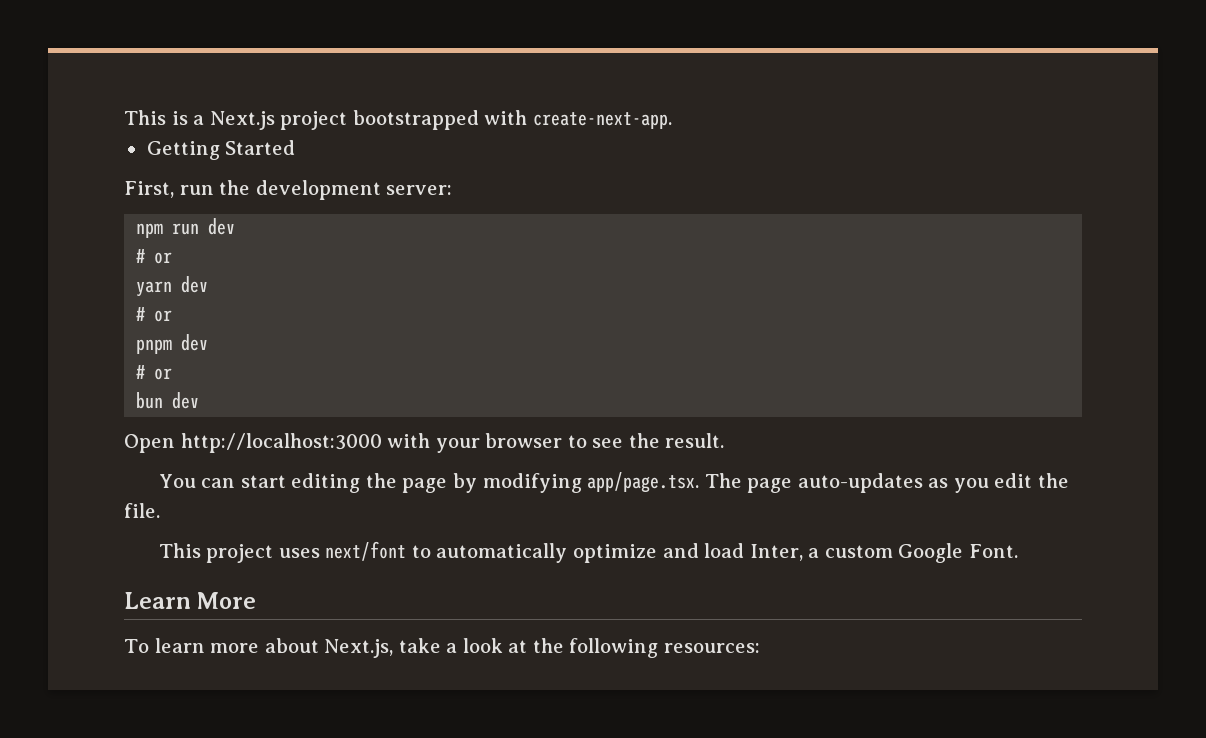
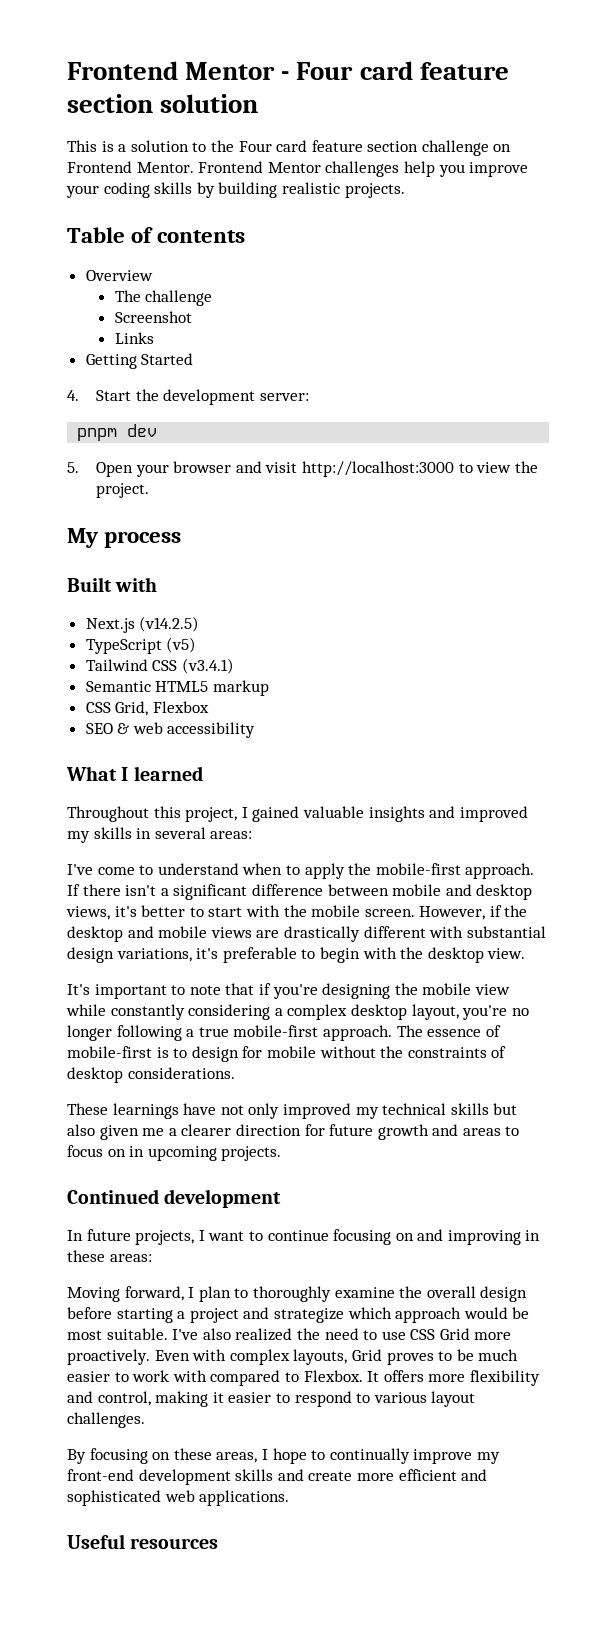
[124,110,672,130] This is a Next.js project bootstrapped with create-next-app. -> [67,61,509,80] [67,94,259,113] [67,140,512,156] [67,161,529,177] [66,182,405,198] [67,227,246,243] [85,270,153,281] [114,290,213,306] [114,311,192,323] [114,332,154,344] Frontend Mentor - Four card feature section solution // This is a solution to the Four card feature section challenge on Frontend Mentor. Frontend Mentor challenges help you improve your coding skills by building realistic projects. // Table of contents // Overview // The challenge // Screenshot // Links
[124,181,214,198] First, run -> [67,390,131,401] 4. Start
[136,218,236,238] [136,249,173,264] [136,276,209,297] [136,307,173,322] [136,334,209,354] [136,365,173,380] [136,392,200,409] [124,433,725,453] [158,472,1069,493] [124,503,160,518] [158,541,1018,563] [124,592,257,609] [124,638,760,658] npm run dev // # or // yarn dev // # or // pnpm dev // # or // bun dev // Open http://localhost:3000 with your browser to see the result. // You can start editing the page by modifying app/page.tsx. The page auto-updates as you edit the file. // This project uses next/font to automatically optimize and load Inter, a custom Google Font. // Learn More // To learn more about Next.js, take a look at the following resources: -> [77,424,158,441] [67,461,538,477] [95,483,149,498] [67,528,182,548] [67,577,158,592] [85,616,200,633] [85,637,197,654] [85,658,234,674] [85,680,269,696] [85,701,209,716] [85,722,256,738] [66,766,203,781] [67,806,528,822] [67,827,253,843] [67,863,535,879] [67,884,533,900] [66,905,528,920] [67,926,546,942] [67,947,526,963] [67,983,510,999] [66,1004,529,1020] [67,1025,501,1041] [67,1046,507,1062] [67,1067,235,1083] [67,1103,518,1119] [67,1124,520,1140] [67,1145,282,1161] [67,1189,282,1208] [67,1229,541,1245] [67,1250,152,1262] [67,1286,528,1302] [67,1307,530,1323] [67,1328,512,1341] [67,1349,519,1365] [67,1370,540,1386] [67,1391,476,1407] [67,1412,145,1428] [67,1448,500,1464] [67,1469,488,1485] [67,1490,290,1506] [67,1534,219,1549] pnpm dev // 5. Open your browser and visit http://localhost:3000 to view the project. // My process // Built with // Next.js (v14.2.5) // TypeScript (v5) // Tailwind CSS (v3.4.1) // Semantic HTML5 markup // CSS Grid, Flexbox // SEO & web accessibility // What I learned // Throughout this project, I gained valuable insights and improved my skills in several areas: // I've come to understand when to apply the mobile-first approach. If there isn't a significant difference between mobile and desktop views, it's better to start with the mobile screen. However, if the desktop and mobile views are drastically different with substantial design variations, it's preferable to begin with the desktop view. // It's important to note that if you're designing the mobile view while constantly considering a complex desktop layout, you're no longer following a true mobile-first approach. The essence of mobile-first is to design for mobile without the constraints of desktop considerations. // These learnings have not only improved my technical skills but also given me a clearer direction for future growth and areas to focus on in upcoming projects. // Continued development // In future projects, I want to continue focusing on and improving in these areas: // Moving forward, I plan to thoroughly examine the overall design before starting a project and strategize which approach would be most suitable. I've also realized the need to use CSS Grid more proactively. Even with complex layouts, Grid proves to be much easier to work with compared to Flexbox. It offers more flexibility and control, making it easier to respond to various layout challenges. // By focusing on these areas, I hope to continually improve my front-end development skills and create more efficient and sophisticated web applications. // Useful resources

